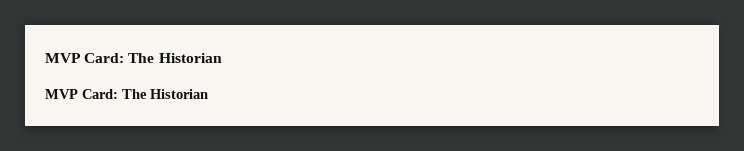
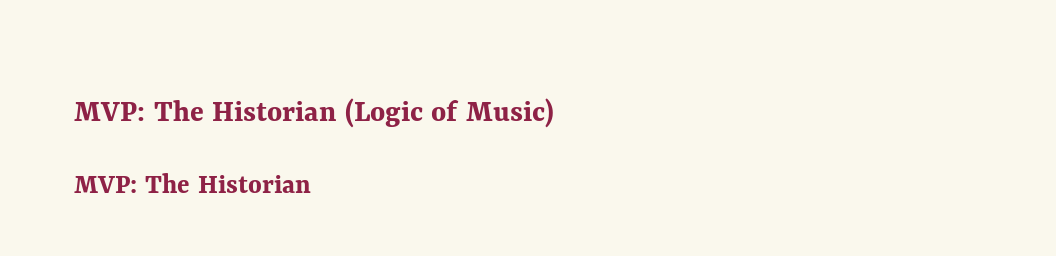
[45,53,222,63] [45,89,118,99] MVP Card: The Historian // MVP Card: -> [74,98,554,128] [74,176,137,193] MVP: The Historian (Logic of Music) // MVP:

